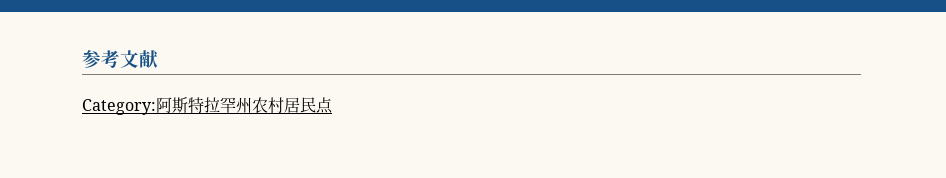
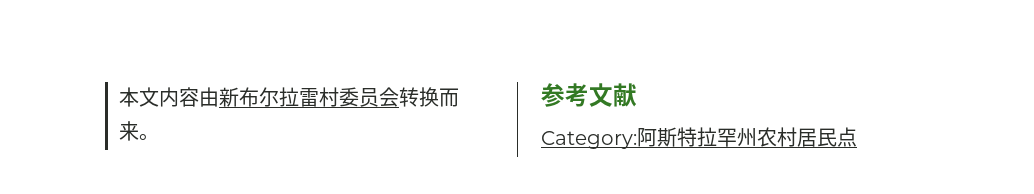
(82, 59) none -> [119,87,460,107] [119,121,160,141] 本文内容由新布尔拉雷村委员会转换而来。 //

